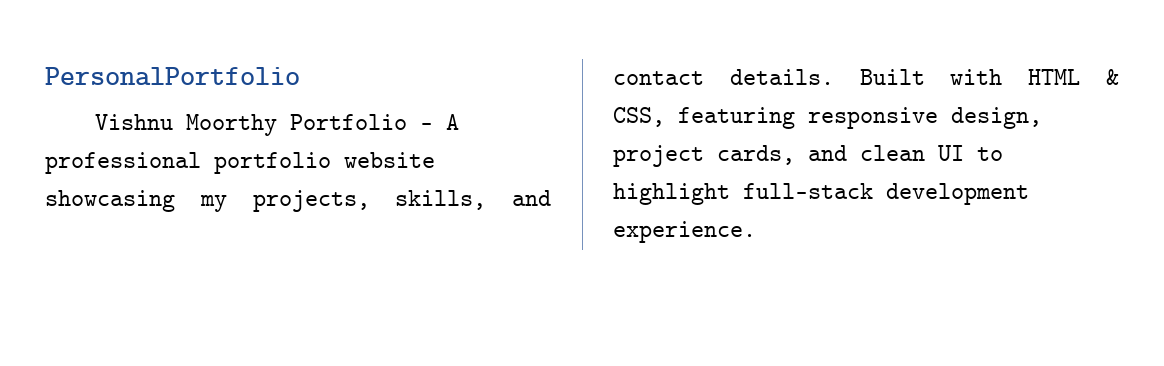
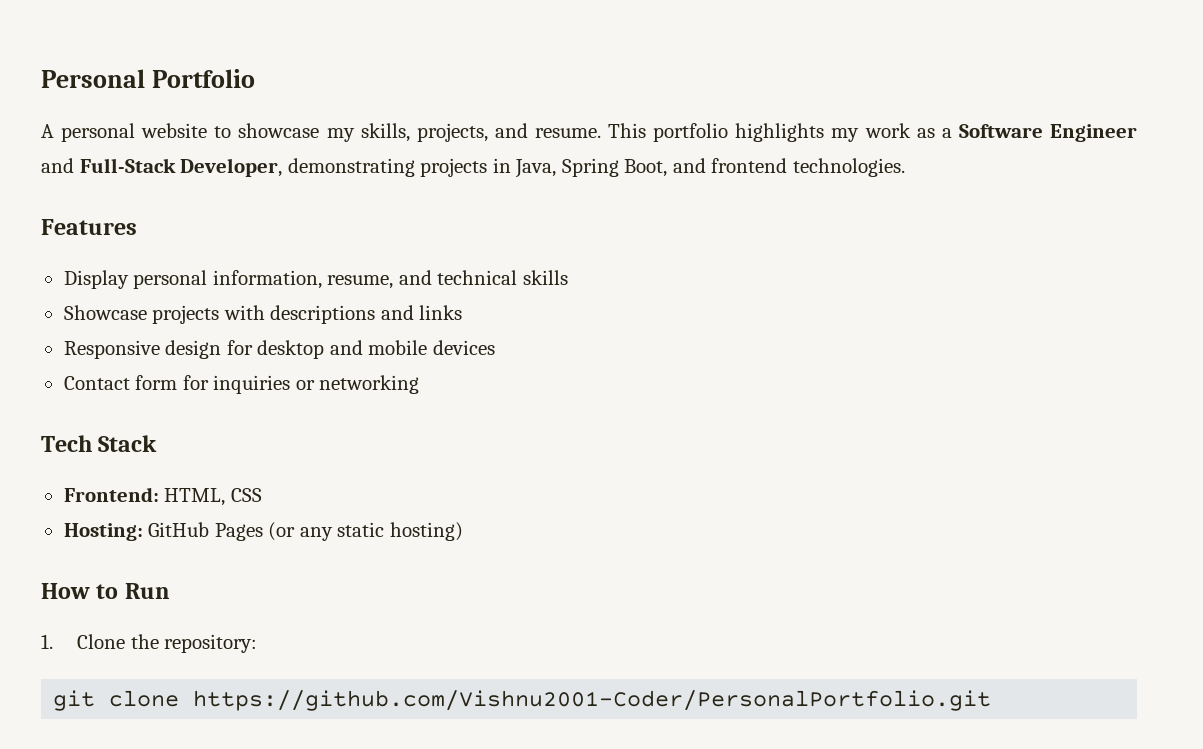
[45,67,300,86] [94,114,459,136] [45,152,435,174] [45,190,551,212] [613,69,1119,85] [613,107,1042,129] [613,145,1003,167] [613,183,1029,205] [613,221,756,243] PersonalPortfolio // Vishnu Moorthy Portfolio – A professional portfolio website showcasing my projects, skills, and contact details. Built with HTML & CSS, featuring responsive design, project cards, and clean UI to highlight full-stack development experience. -> [41,69,256,88] [41,123,1137,142] [41,158,905,178] [41,219,137,235] [63,270,568,289] [63,305,463,324] [63,340,495,359] [63,375,420,394] [41,435,158,452] [63,487,262,506] [63,522,463,541] [41,583,170,599] [41,634,258,653] [53,690,992,711] Personal Portfolio // A personal website to showcase my skills, projects, and resume. This portfolio highlights my work as a Software Engineer and Full-Stack Developer, demonstrating projects in Java, Spring Boot, and frontend technologies. // Features // Display personal information, resume, and technical skills // Showcase projects with descriptions and links // Responsive design for desktop and mobile devices // Contact form for inquiries or networking // Tech Stack // Frontend: HTML, CSS // Hosting: GitHub Pages (or any static hosting) // How to Run // 1. Clone the repository: // git clone https://github.com/Vishnu2001-Coder/PersonalPortfolio.git

